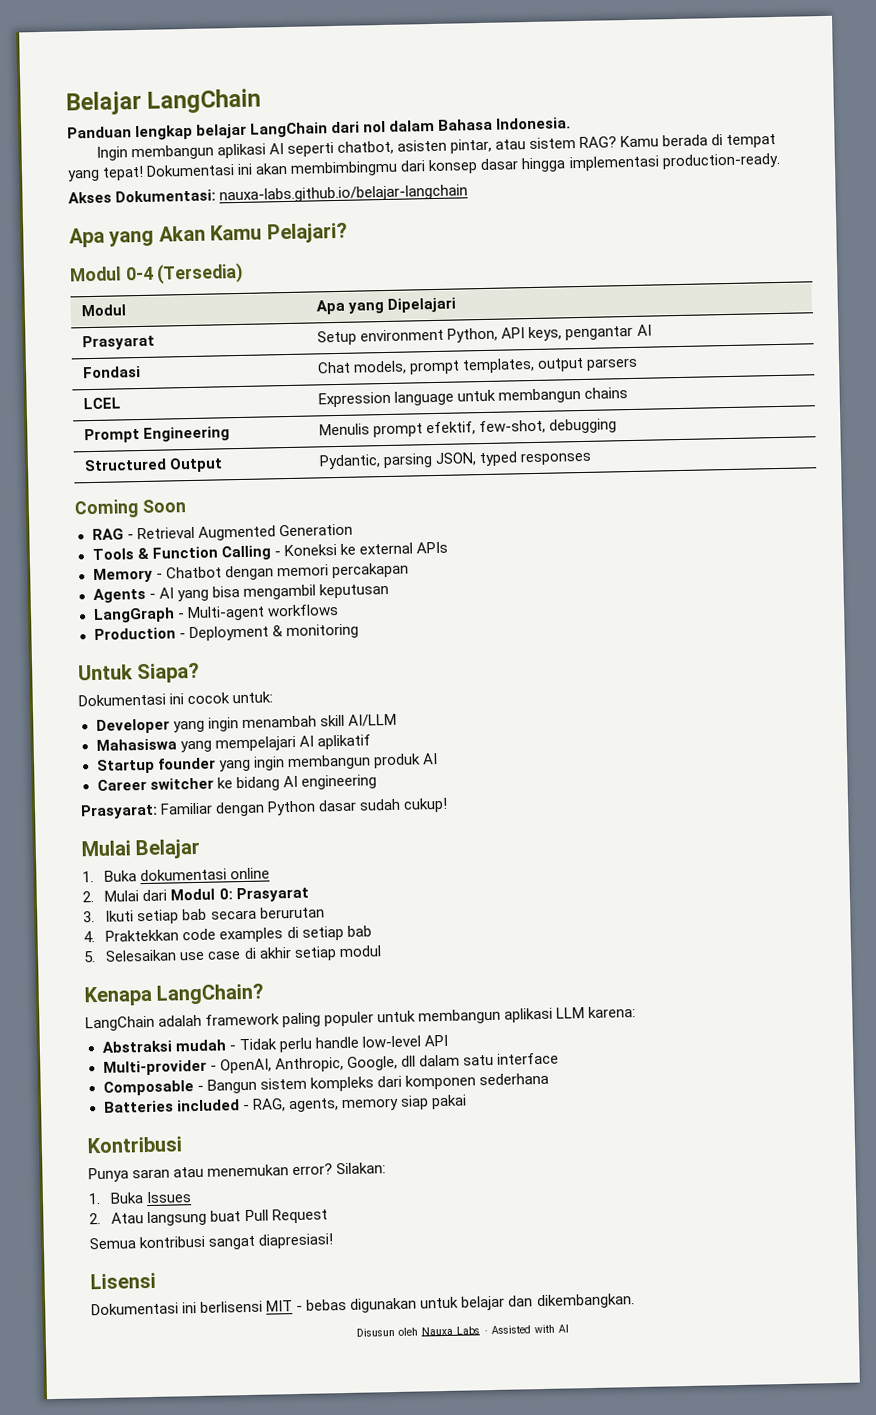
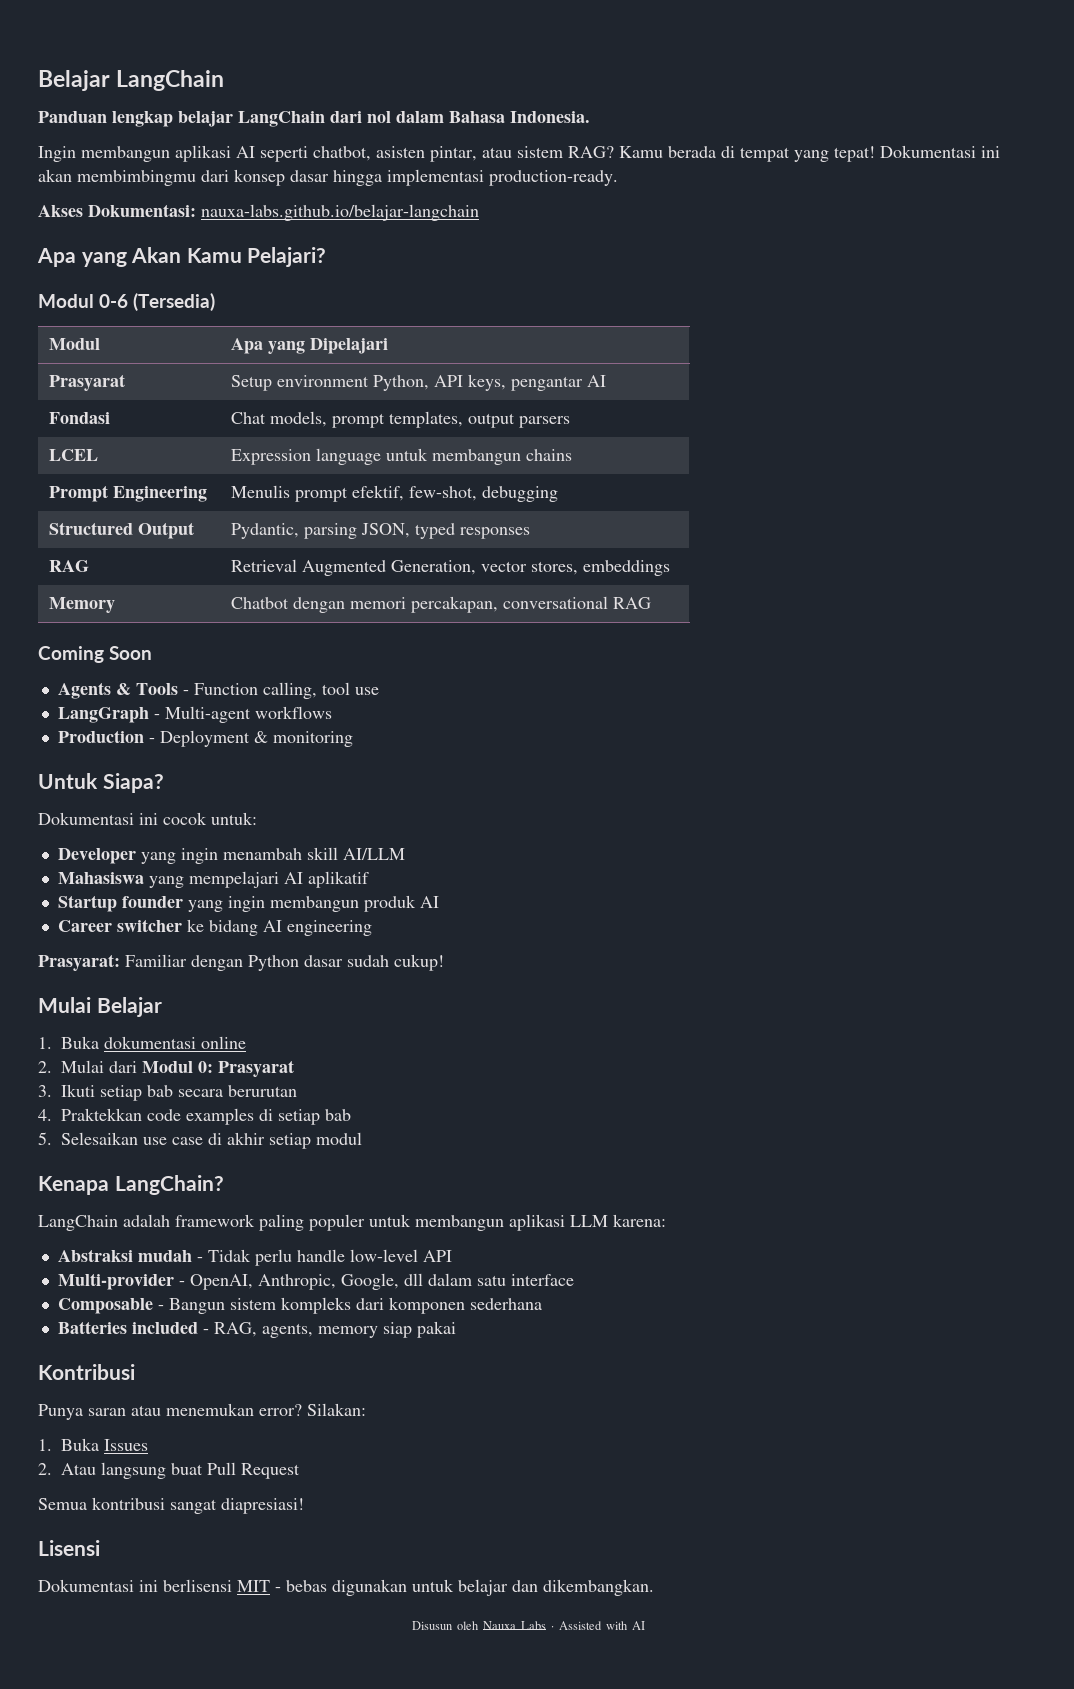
[124,266,154,281] 0-4 -> [99,294,128,308] 0-6
[74,499,186,519] [91,523,353,541] [91,541,448,561] [92,562,409,584] [92,582,389,604] // Coming Soon // RAG - Retrieval Augmented Generation // Tools & Function Calling - Koneksi ke external APIs // Memory - Chatbot dengan memori percakapan // Agents - AI yang bisa mengambil keputusan -> [49,560,90,572] [231,559,671,576] [49,597,116,613] [231,596,652,613] [38,646,152,663] [57,682,379,699] // RAG | Retrieval Augmented Generation, vector stores, embeddings // Memory | Chatbot dengan memori percakapan, conversational RAG // Coming Soon // Agents & Tools - Function calling, tool use

